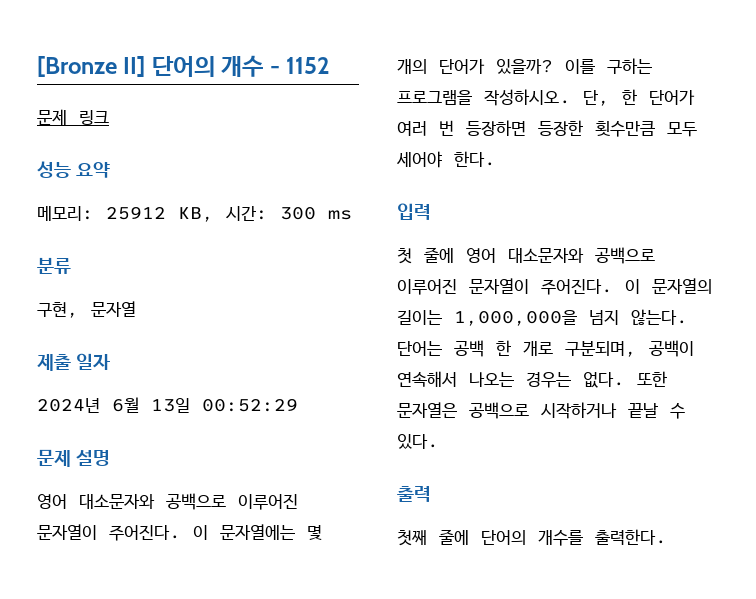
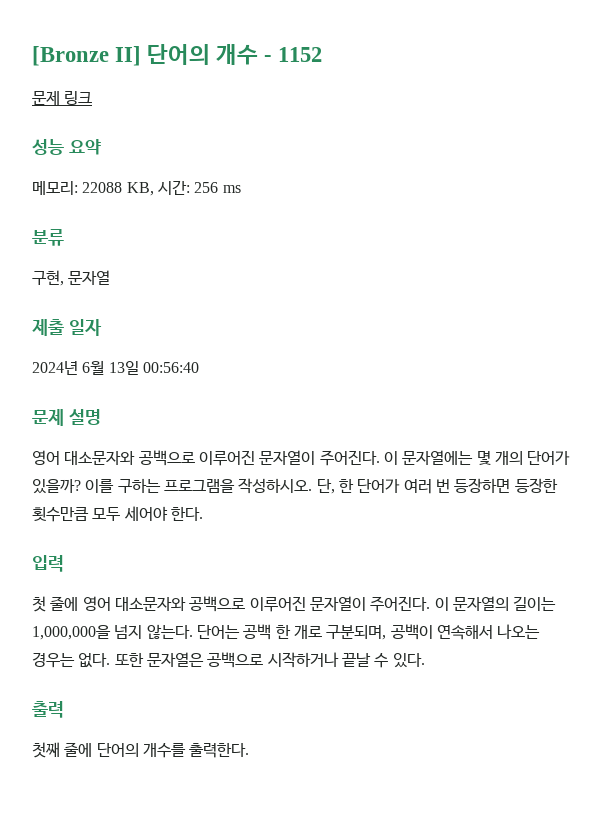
[106,206,166,220] 25912 -> [82,182,123,193] 22088
[280,207,316,220] 300 -> [194,182,219,193] 256
[202,398,298,412] 00:52:29 -> [142,362,199,373] 00:56:40

